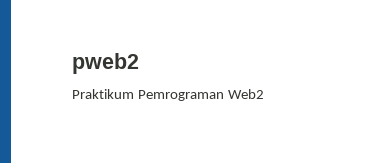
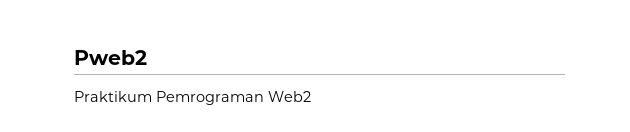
[72,53,139,74] pweb2 -> [74,50,147,65] Pweb2

